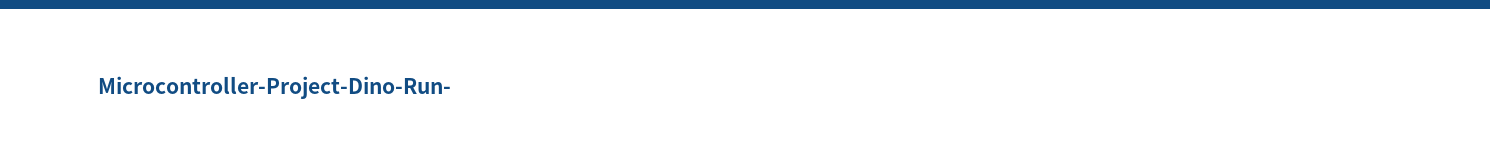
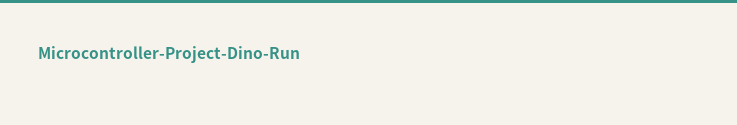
[98,76,451,99] Microcontroller-Project-Dino-Run- -> [38,46,300,63] Microcontroller-Project-Dino-Run

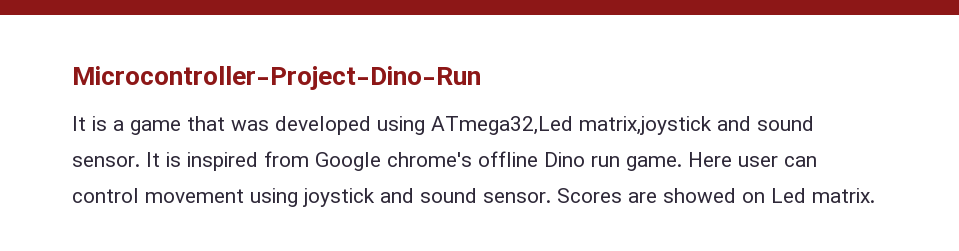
(300, 54) none -> [72,116,814,135] [72,151,817,171] [72,188,875,207] // It is a game that was developed using ATmega32,Led matrix,joystick and sound sensor. It is inspired from Google chrome's offline Dino run game. Here user can control movement using joystick and sound sensor. Scores are showed on Led matrix.

